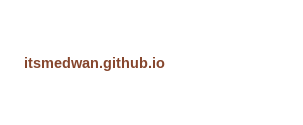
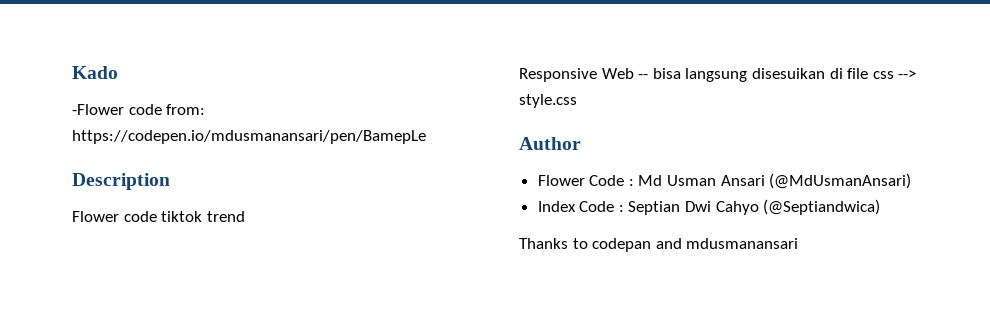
[24,57,165,71] itsmedwan.github.io -> [72,66,118,79] [72,104,206,115] [72,130,426,144] [72,173,170,190] [72,211,245,222] [519,68,917,82] [519,94,577,108] [519,137,581,150] [537,173,912,189] [537,199,881,215] [519,238,799,252] Kado // -Flower code from: https://codepen.io/mdusmanansari/pen/BamepLe // Description // Flower code tiktok trend // Responsive Web -- bisa langsung disesuikan di file css --> style.css // Author // Flower Code : Md Usman Ansari (@MdUsmanAnsari) // Index Code : Septian Dwi Cahyo (@Septiandwica) // Thanks to codepan and mdusmanansari

